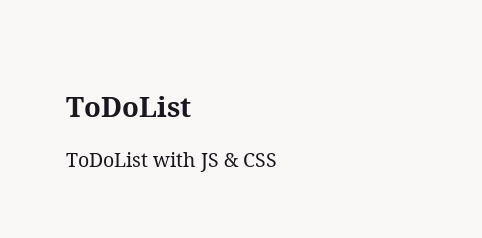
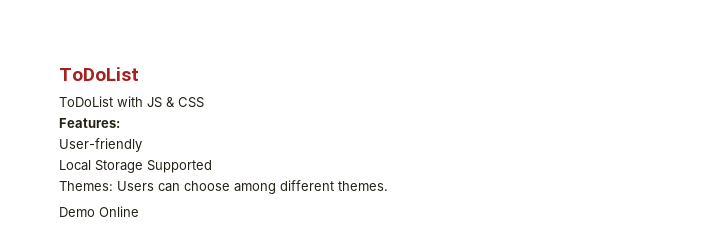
(278, 160) none -> [59,118,120,128] [59,138,142,152] [59,160,212,173] [59,180,388,194] [59,206,139,217] // Features: // User-friendly // Local Storage Supported // Themes: Users can choose among different themes. // Demo Online

